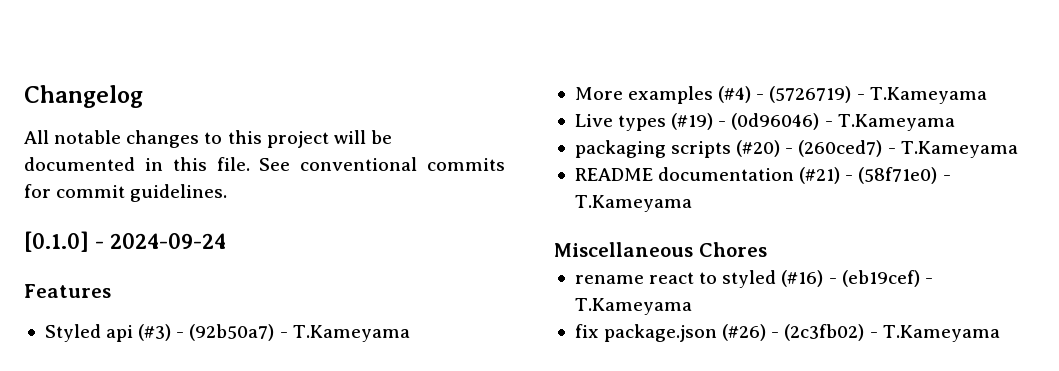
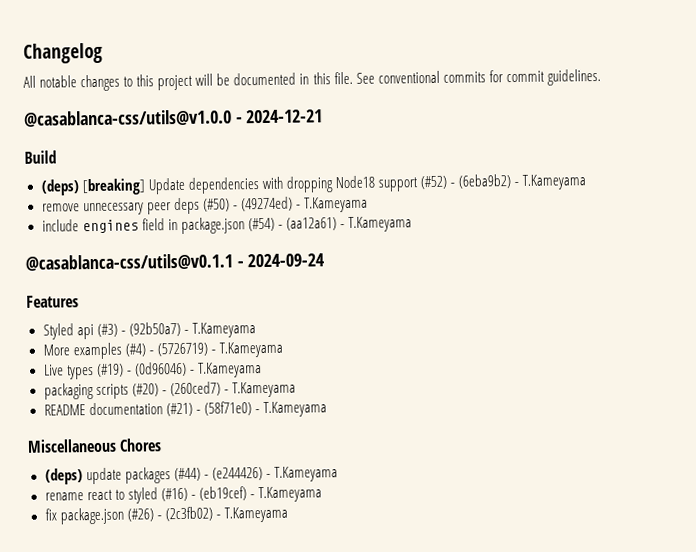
[24,231,89,252] [0.1.0] -> [24,109,324,127] [24,150,57,164] [40,174,587,196] [41,196,368,216] [41,216,412,234] [25,253,233,271] @casablanca-css/utils@v1.0.0 - 2024-12-21 // Build // (deps) [breaking] Update dependencies with dropping Node18 support (#52) - (6eba9b2) - T.Kameyama // remove unnecessary peer deps (#50) - (49274ed) - T.Kameyama // include engines field in package.json (#54) - (aa12a61) - T.Kameyama // @casablanca-css/utils@v0.1.1
(767, 249) none -> [44,466,338,485] // (deps) update packages (#44) - (e244426) - T.Kameyama

